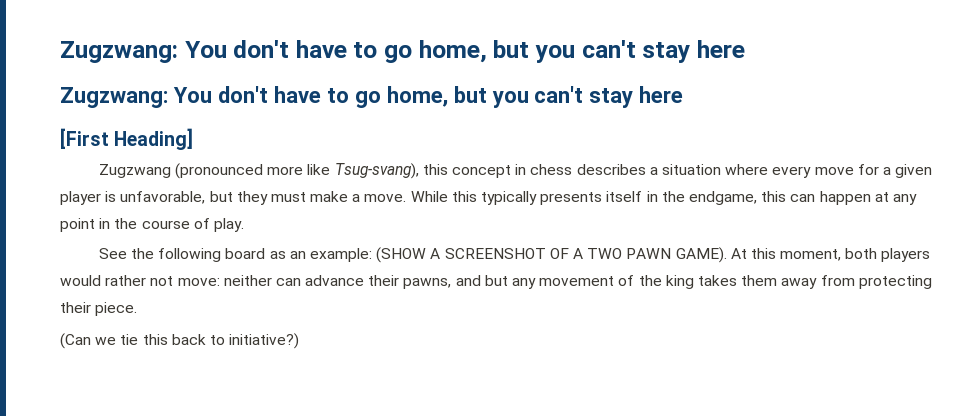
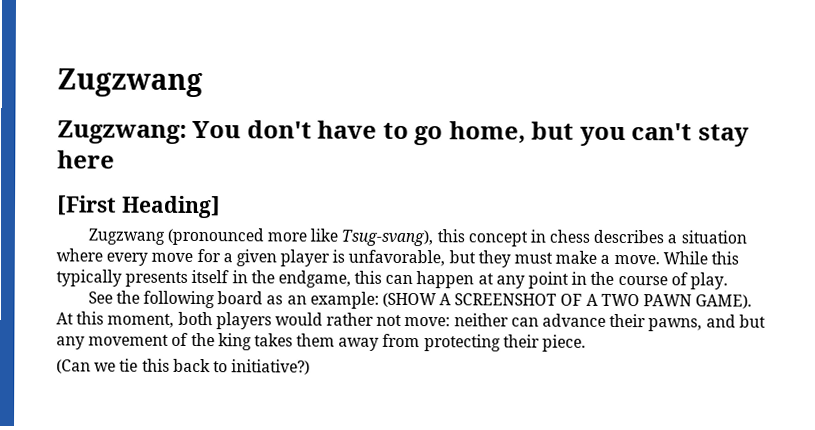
[60,40,745,63] Zugzwang: You don't have to go home, but you can't stay here -> [57,68,203,98] Zugzwang

